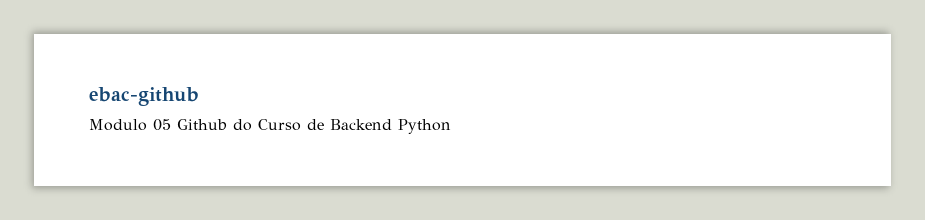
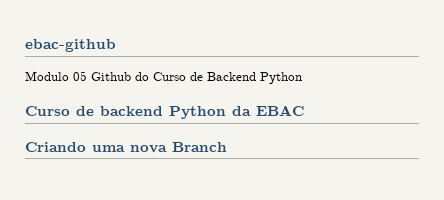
(451, 126) none -> [25,105,304,119] [25,142,227,153] // Curso de backend Python da EBAC // Criando uma nova Branch

